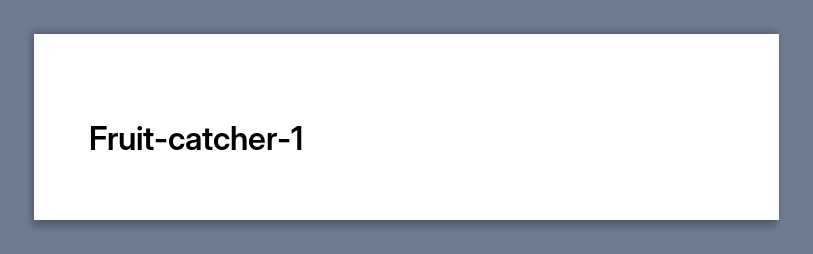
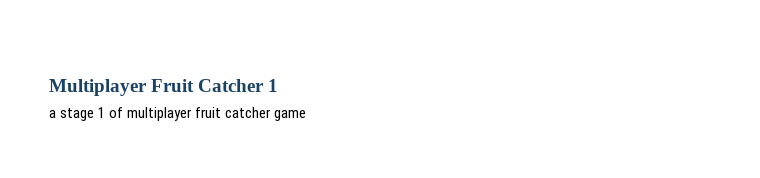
[89,126,303,150] Fruit-catcher-1 -> [49,79,279,96] [49,107,307,121] Multiplayer Fruit Catcher 1 // a stage 1 of multiplayer fruit catcher game

